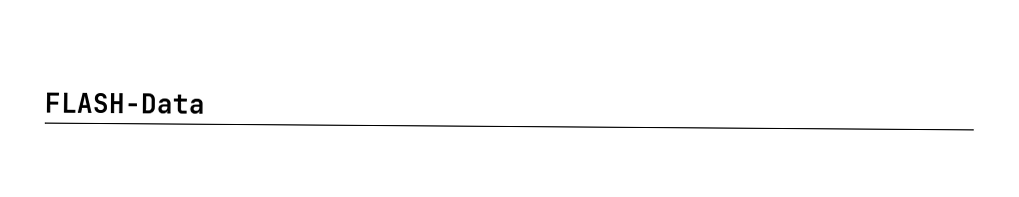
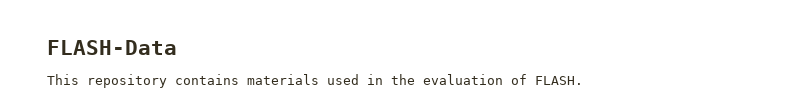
(206, 103) none -> [47,74,583,88] // This repository contains materials used in the evaluation of FLASH.

